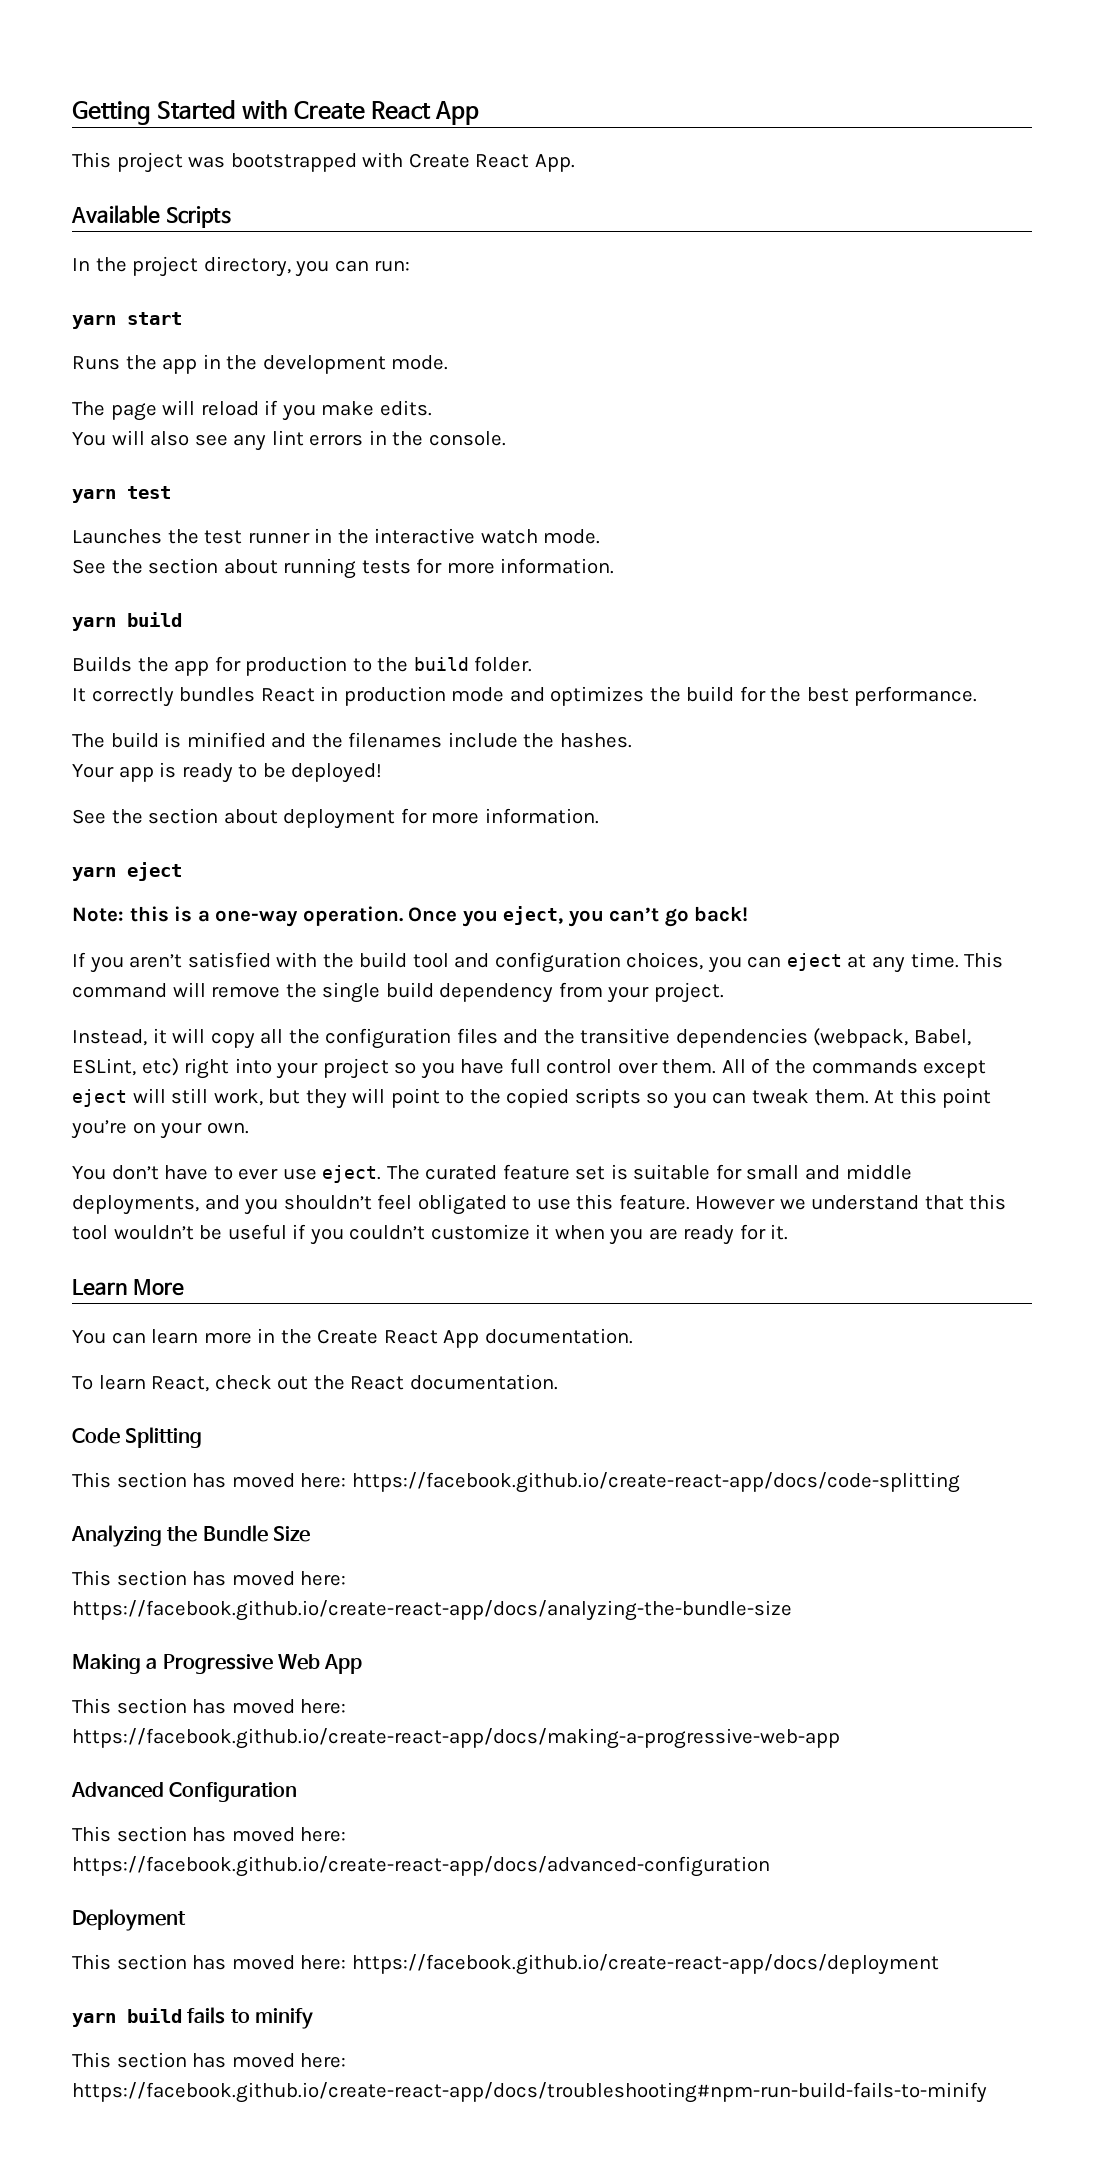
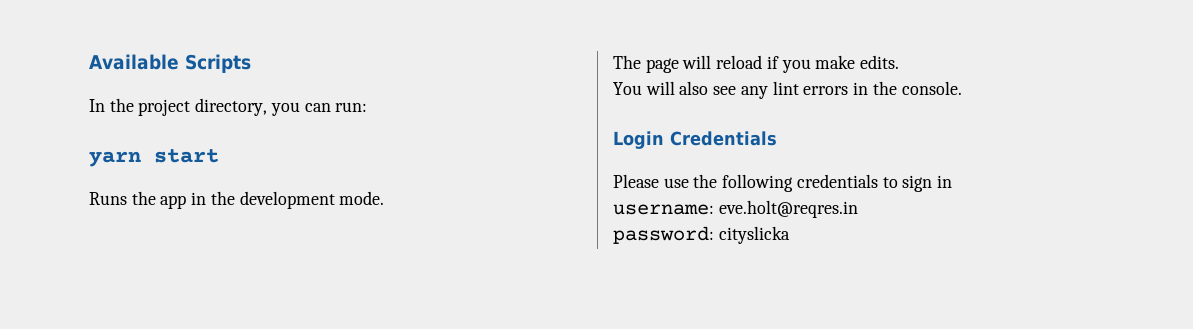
[72,100,480,125] [72,152,575,173] Getting Started with Create React App // This project was bootstrapped with Create React App. // -> (89, 62) none
[72,486,171,503] [72,528,601,544] [72,558,615,579] [72,612,182,631] [72,656,533,676] [72,686,978,707] [72,732,632,748] [72,762,383,783] [72,808,599,829] [72,862,182,881] [72,906,749,927] [72,952,1004,973] [72,982,724,1003] [72,1028,971,1049] [72,1058,987,1079] [72,1088,992,1109] [71,1120,249,1139] [72,1164,912,1183] [72,1194,1007,1215] [72,1224,789,1245] [72,1279,184,1296] [72,1328,633,1348] [72,1374,558,1392] [72,1427,203,1448] [72,1472,960,1493] [71,1525,310,1547] [72,1570,347,1586] [72,1600,792,1621] [72,1654,363,1674] [72,1698,347,1714] [72,1728,840,1749] [71,1782,298,1802] [72,1826,347,1842] [72,1856,770,1877] [72,1909,186,1931] [72,1954,939,1975] [72,2007,313,2029] [72,2052,347,2068] [72,2082,987,2103] yarn test // Launches the test runner in the interactive watch mode. // See the section about running tests for more information. // yarn build // Builds the app for production to the build folder. // It correctly bundles React in production mode and optimizes the build for the best performance. // The build is minified and the filenames include the hashes. // Your app is ready to be deployed! // See the section about deployment for more information. // yarn eject // Note: this is a one-way operation. Once you eject, you can’t go back! // If you aren’t satisfied with the build tool and configuration choices, you can eject at any time. This command will remove the single build dependency from your project. // Instead, it will copy all the configuration files and the transitive dependencies (webpack, Babel, ESLint, etc) right into your project so you have full control over them. All of the commands except eject will still work, but they will point to the copied scripts so you can tweak them. At this point you’re on your own. // You don’t have to ever use eject. The curated feature set is suitable for small and middle deployments, and you shouldn’t feel obligated to use this feature. However we understand that this tool wouldn’t be useful if you couldn’t customize it when you are ready for it. // Learn More // You can learn more in the Create React App documentation. // To learn React, check out the React documentation. // Code Splitting // This section has moved here: https://facebook.github.io/create-react-app/docs/code-splitting // Analyzing the Bundle Size // This section has moved here: https://facebook.github.io/create-react-app/docs/analyzing-the-bundle-size // Making a Progressive Web App // This section has moved here: https://facebook.github.io/create-react-app/docs/making-a-progressive-web-app // Advanced Configuration // This section has moved here: https://facebook.github.io/create-react-app/docs/advanced-configuration // Deployment // This section has moved here: https://facebook.github.io/create-react-app/docs/deployment // yarn build fails to minify // This section has moved here: https://facebook.github.io/create-react-app/docs/troubleshooting#npm-run-build-fails-to-minify -> [613,131,777,149] [613,174,953,192] [613,200,858,218] [613,226,790,244] Login Credentials // Please use the following credentials to sign in // username: eve.holt@reqres.in // password: cityslicka

